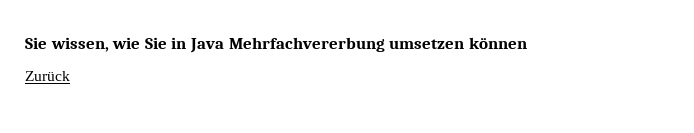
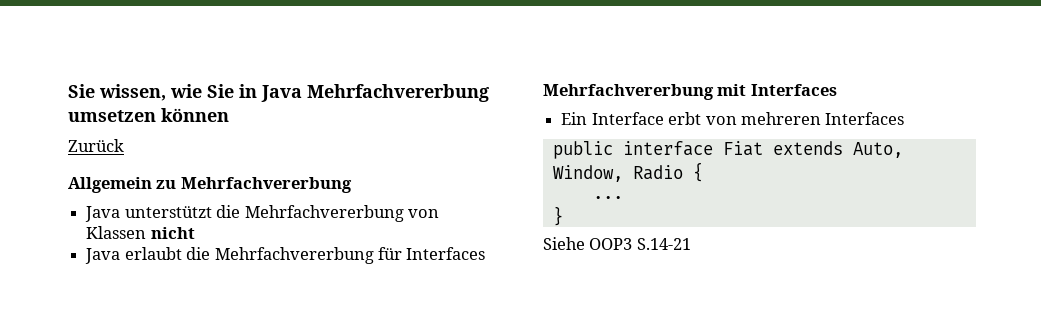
(70, 76) none -> [68,177,352,193] [85,205,439,222] [86,226,195,239] [85,247,486,264] [543,84,837,100] [561,112,905,125] [552,141,903,159] [552,162,703,182] [592,196,623,199] [552,206,563,226] [543,237,691,250] // Allgemein zu Mehrfachvererbung // Java unterstützt die Mehrfachvererbung von Klassen nicht // Java erlaubt die Mehrfachvererbung für Interfaces // Mehrfachvererbung mit Interfaces // Ein Interface erbt von mehreren Interfaces // public interface Fiat extends Auto, Window, Radio { // ... // } // Siehe OOP3 S.14-21

